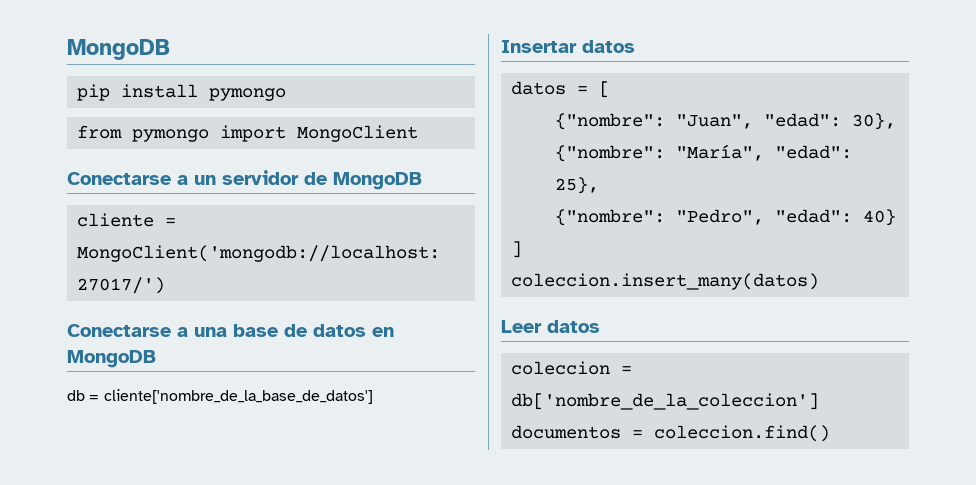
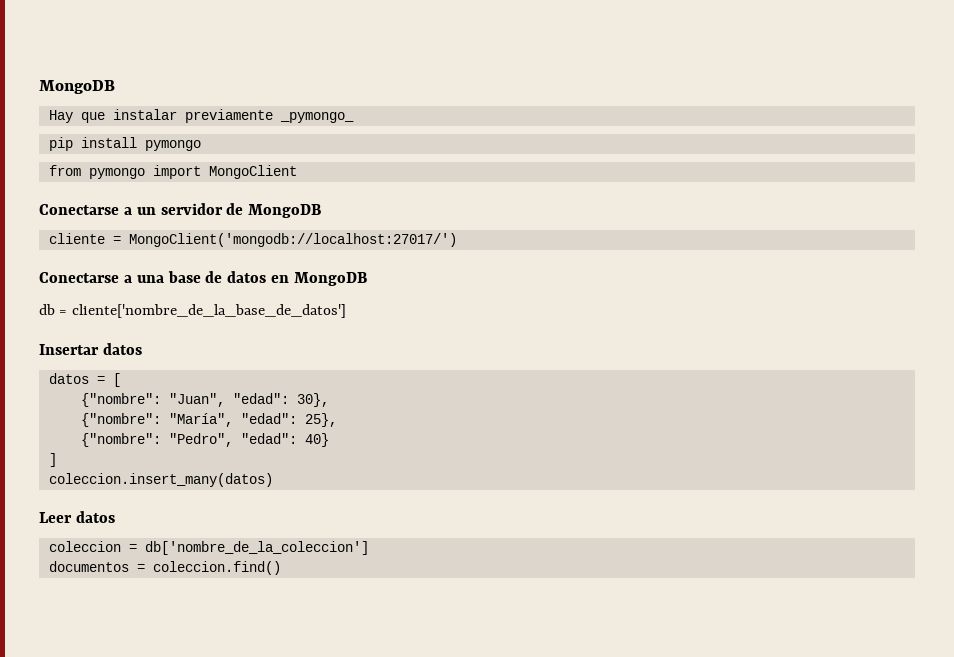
[67,39,170,60] MongoDB -> [39,80,115,94] [48,109,354,123] MongoDB // Hay que instalar previamente _pymongo_

